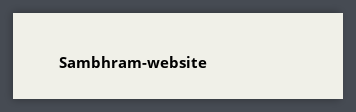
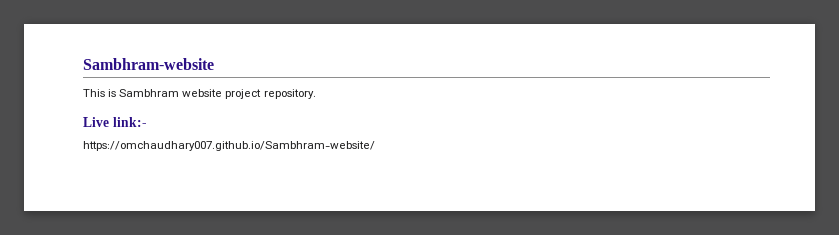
(207, 62) none -> [83,89,316,99] [83,117,147,127] [83,141,375,151] // This is Sambhram website project repository. // Live link:- // https://omchaudhary007.github.io/Sambhram-website/

